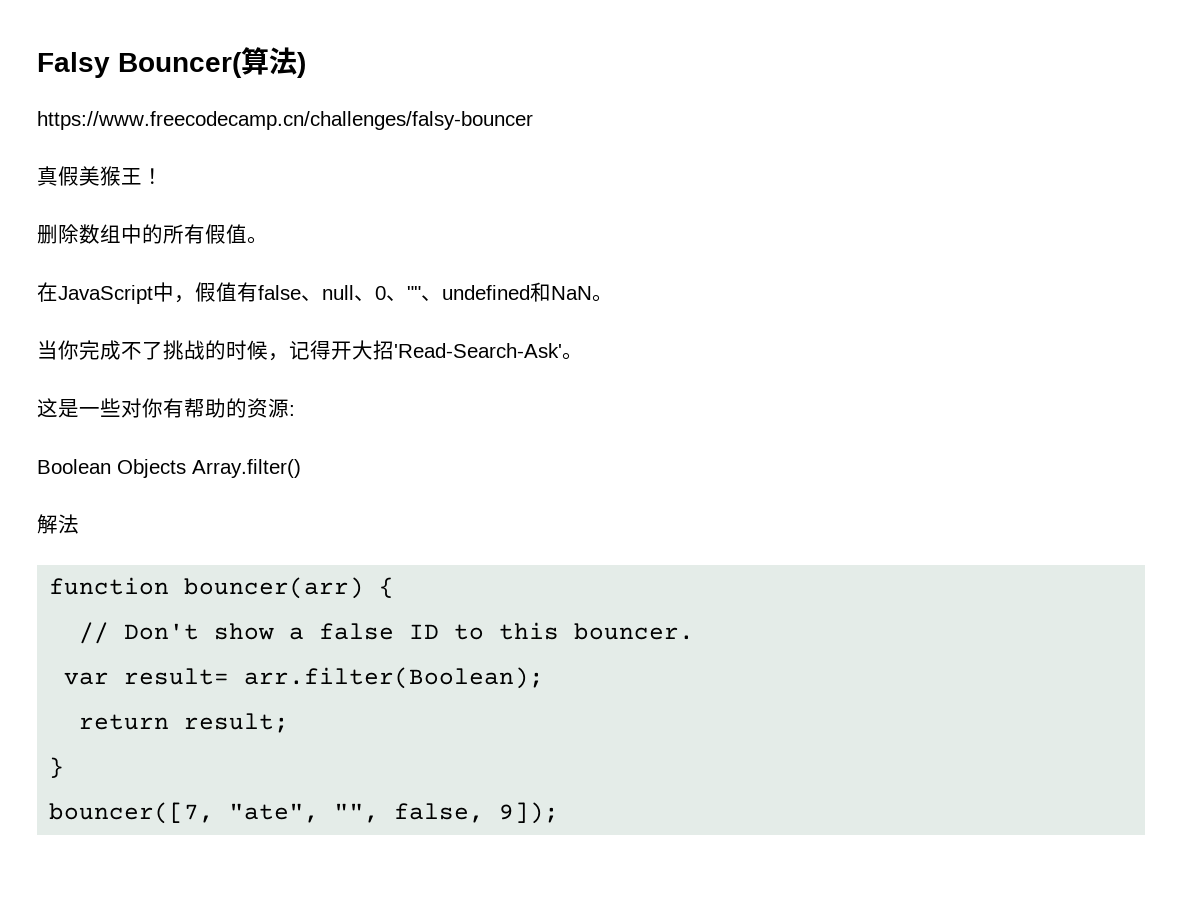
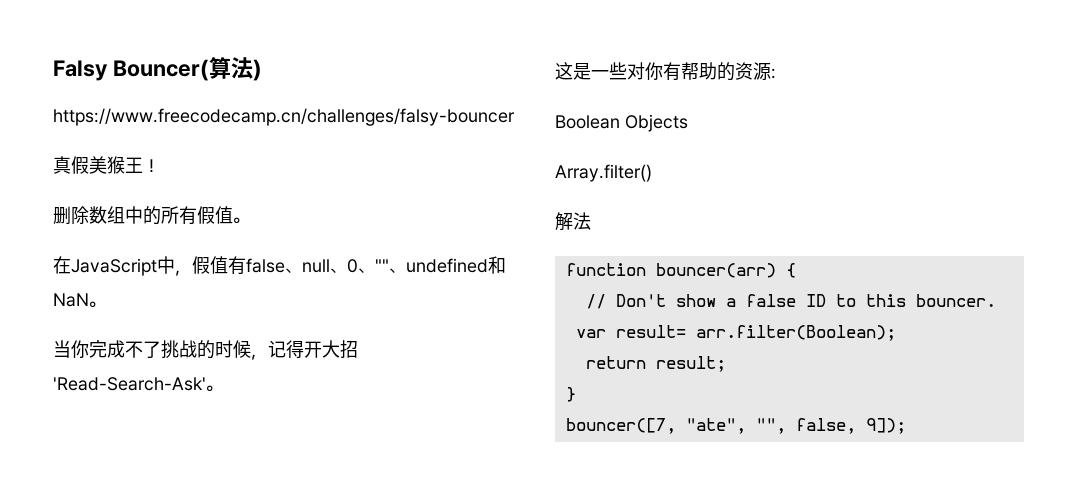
(186, 468) none -> (688, 123) //

